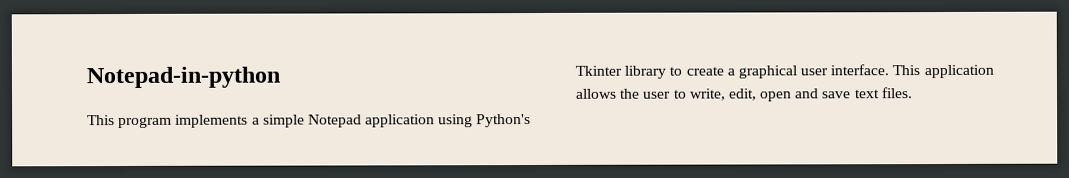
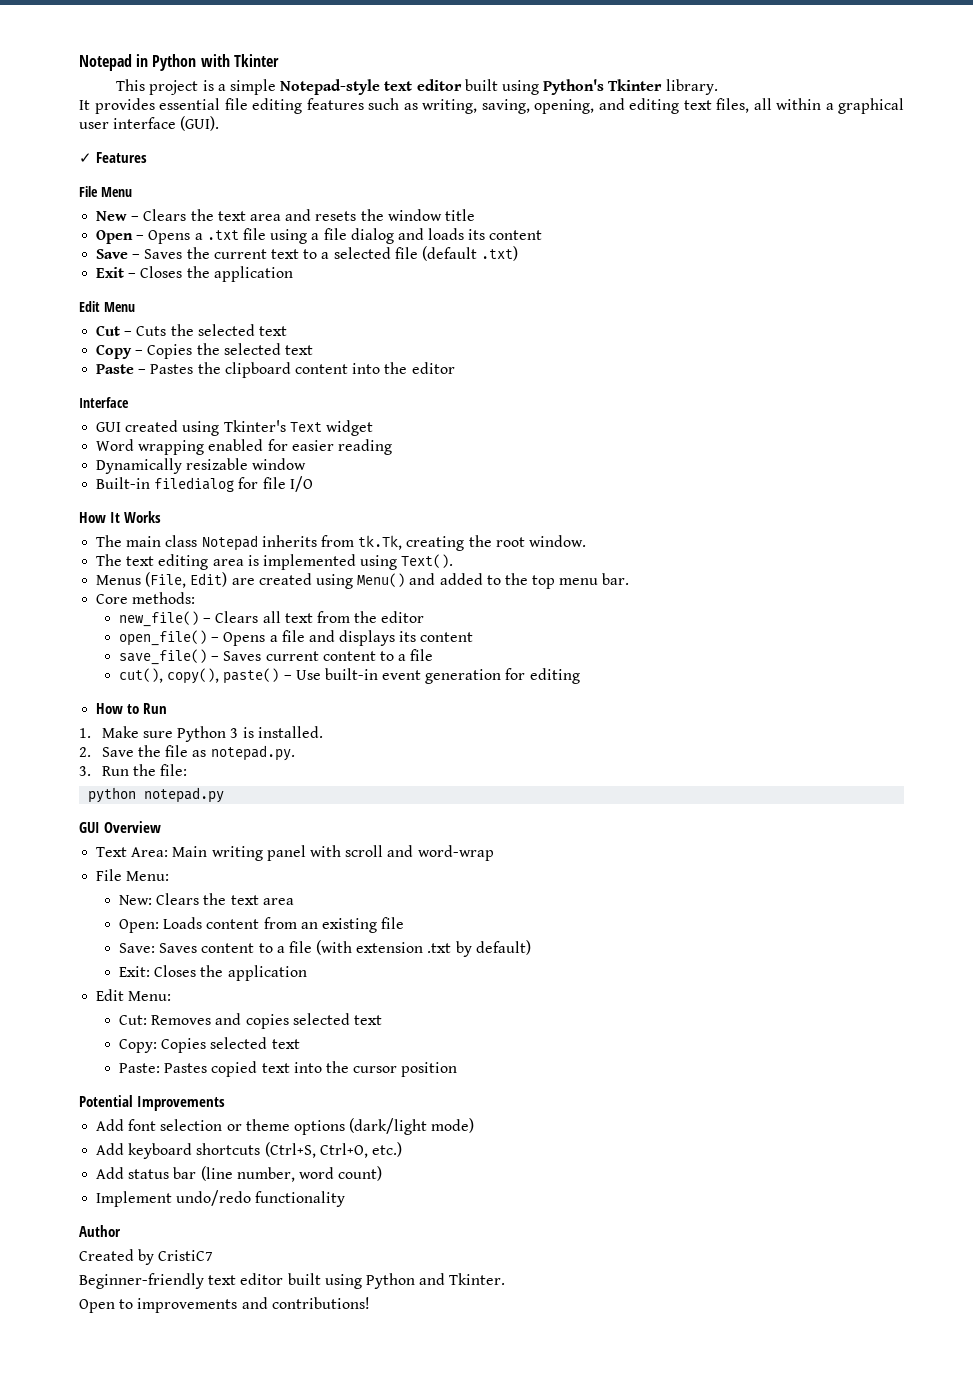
[86,66,280,89] [87,114,532,129] [575,64,994,79] [575,87,913,102] Notepad-in-python // This program implements a simple Notepad application using Python's Tkinter library to create a graphical user interface. This application allows the user to write, edit, open and save text files. -> [79,54,279,71] [116,79,718,95] [79,98,904,114] [79,116,220,131] [79,152,148,163] [79,186,132,197] [96,209,475,221] [96,228,543,244] [96,246,519,261] [96,266,293,282] [79,301,135,312] [96,324,287,336] [96,343,313,359] [96,362,455,378] [79,397,129,408] [96,420,373,436] [96,439,392,455] [96,458,307,474] [96,476,313,492] [79,511,162,523] [96,535,586,551] [96,554,454,570] [96,572,630,589] [96,592,196,604] [118,611,425,627] [118,630,474,646] [118,649,434,665] [118,668,580,684] [96,703,168,714] [79,726,323,742] [79,745,295,761] [79,764,188,776] [88,787,225,803] [79,821,162,833] [96,845,494,861] [96,869,170,881] [118,893,294,905] [118,917,405,933] [118,940,531,957] [118,965,307,981] [96,989,172,1001] [118,1013,382,1029] [118,1037,300,1053] [118,1061,458,1077] [79,1095,226,1111] [96,1118,475,1135] [96,1142,402,1159] [96,1166,383,1182] [96,1190,346,1207] [79,1225,121,1237] [79,1249,214,1265] [79,1273,506,1289] [79,1297,370,1313] Notepad in Python with Tkinter // This project is a simple Notepad-style text editor built using Python's Tkinter library. // It provides essential file editing features such as writing, saving, opening, and editing text files, all within a graphical user interface (GUI). // ✓ Features // File Menu // New – Clears the text area and resets the window title // Open – Opens a .txt file using a file dialog and loads its content // Save – Saves the current text to a selected file (default .txt) // Exit – Closes the application // Edit Menu // Cut – Cuts the selected text // Copy – Copies the selected text // Paste – Pastes the clipboard content into the editor // Interface // GUI created using Tkinter's Text widget // Word wrapping enabled for easier reading // Dynamically resizable window // Built-in filedialog for file I/O // How It Works // The main class Notepad inherits from tk.Tk, creating the root window. // The text editing area is implemented using Text(). // Menus (File, Edit) are created using Menu() and added to the top menu bar. // Core methods: // new_file() – Clears all text from the editor // open_file() – Opens a file and displays its content // save_file() – Saves current content to a file // cut(), copy(), paste() – Use built-in event generation for editing // How to Run // 1. Make sure Python 3 is installed. // 2. Save the file as notepad.py. // 3. Run the file: // python notepad.py // GUI Overview // Text Area: Main writing panel with scroll and word-wrap // File Menu: // New: Clears the text area // Open: Loads content from an existing file // Save: Saves content to a file (with extension .txt by default) // Exit: Closes the application // Edit Menu: // Cut: Removes and copies selected text // Copy: Copies selected text // Paste: Pastes copied text into the cursor position // Potential Improvements // Add font selection or theme options (dark/light mode) // Add keyboard shortcuts (Ctrl+S, Ctrl+O, etc.) // Add status bar (line number, word count) // Implement undo/redo functionality // Author // Created by CristiC7 // Beginner-friendly text editor built using Python and Tkinter. // Open to improvements and contributions!

